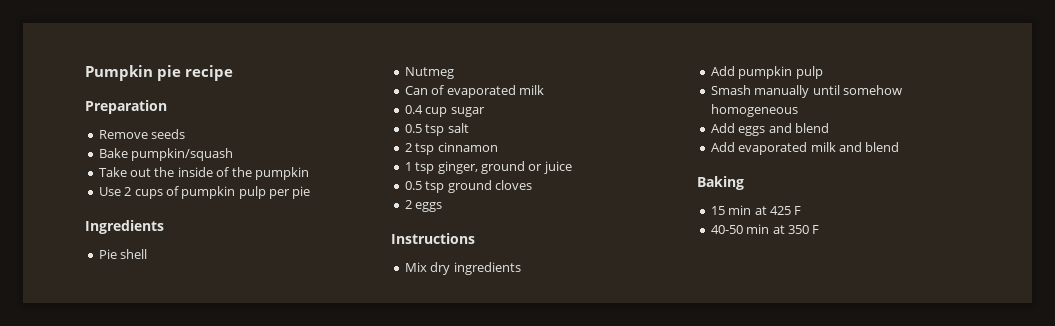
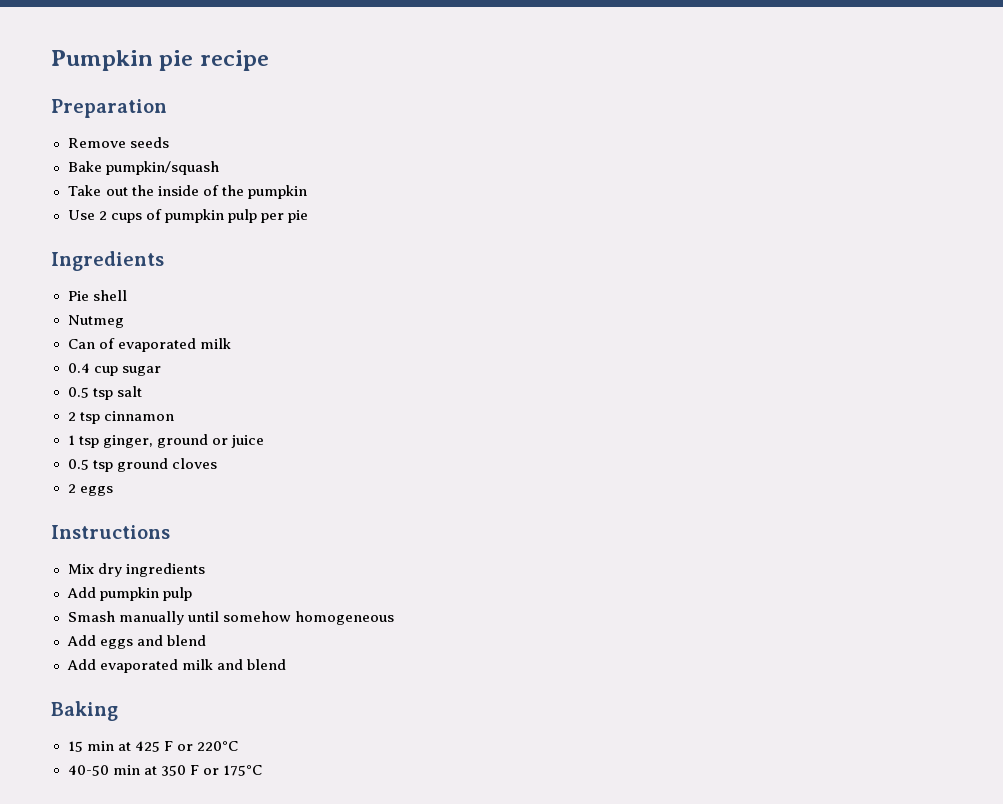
(802, 210) none -> [176,741,238,751] or 220°C
(820, 229) none -> [202,765,262,776] or 175°C

